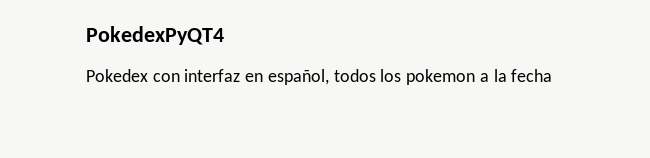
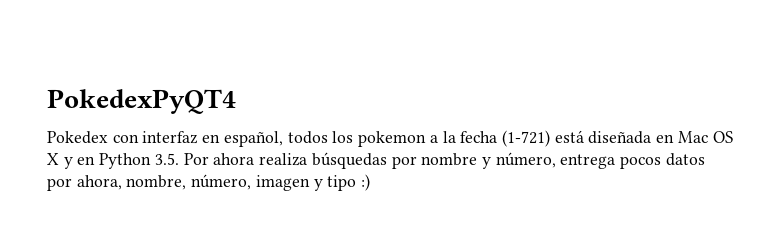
(553, 75) none -> [501,130,733,147] [47,152,705,169] [47,174,371,191] (1-721) está diseñada en Mac OS X y en Python 3.5. Por ahora realiza búsquedas por nombre y número, entrega pocos datos por ahora, nombre, número, imagen y tipo :)

